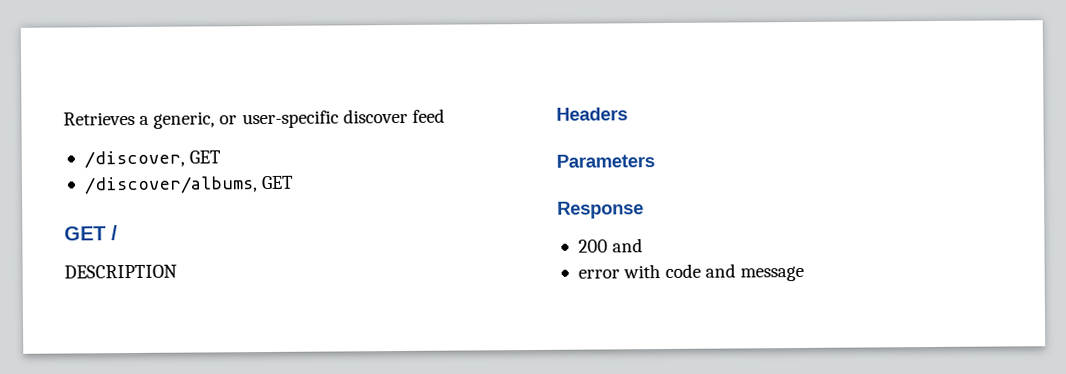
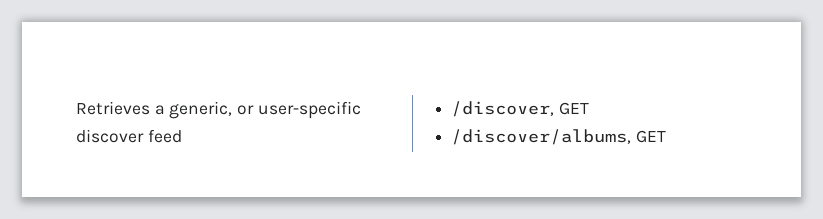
[64,225,118,241] [64,264,177,279] [556,107,628,121] [556,154,655,168] [557,201,644,219] [577,238,644,253] [577,263,805,282] // GET / // DESCRIPTION // Headers // Parameters // Response // 200 and // error with code and message -> (666, 136) none

